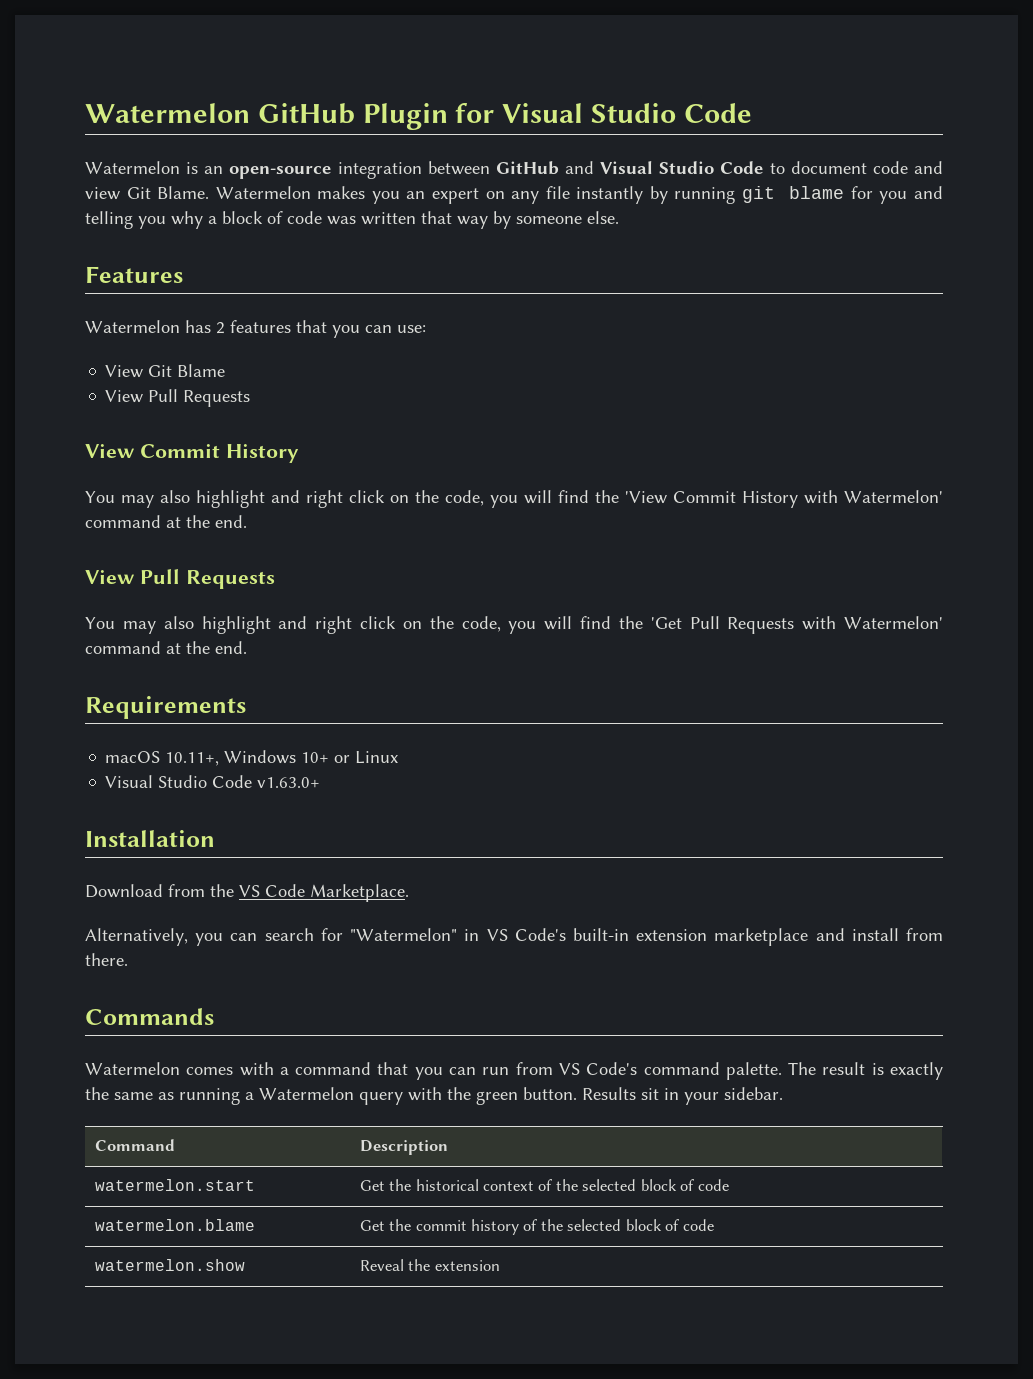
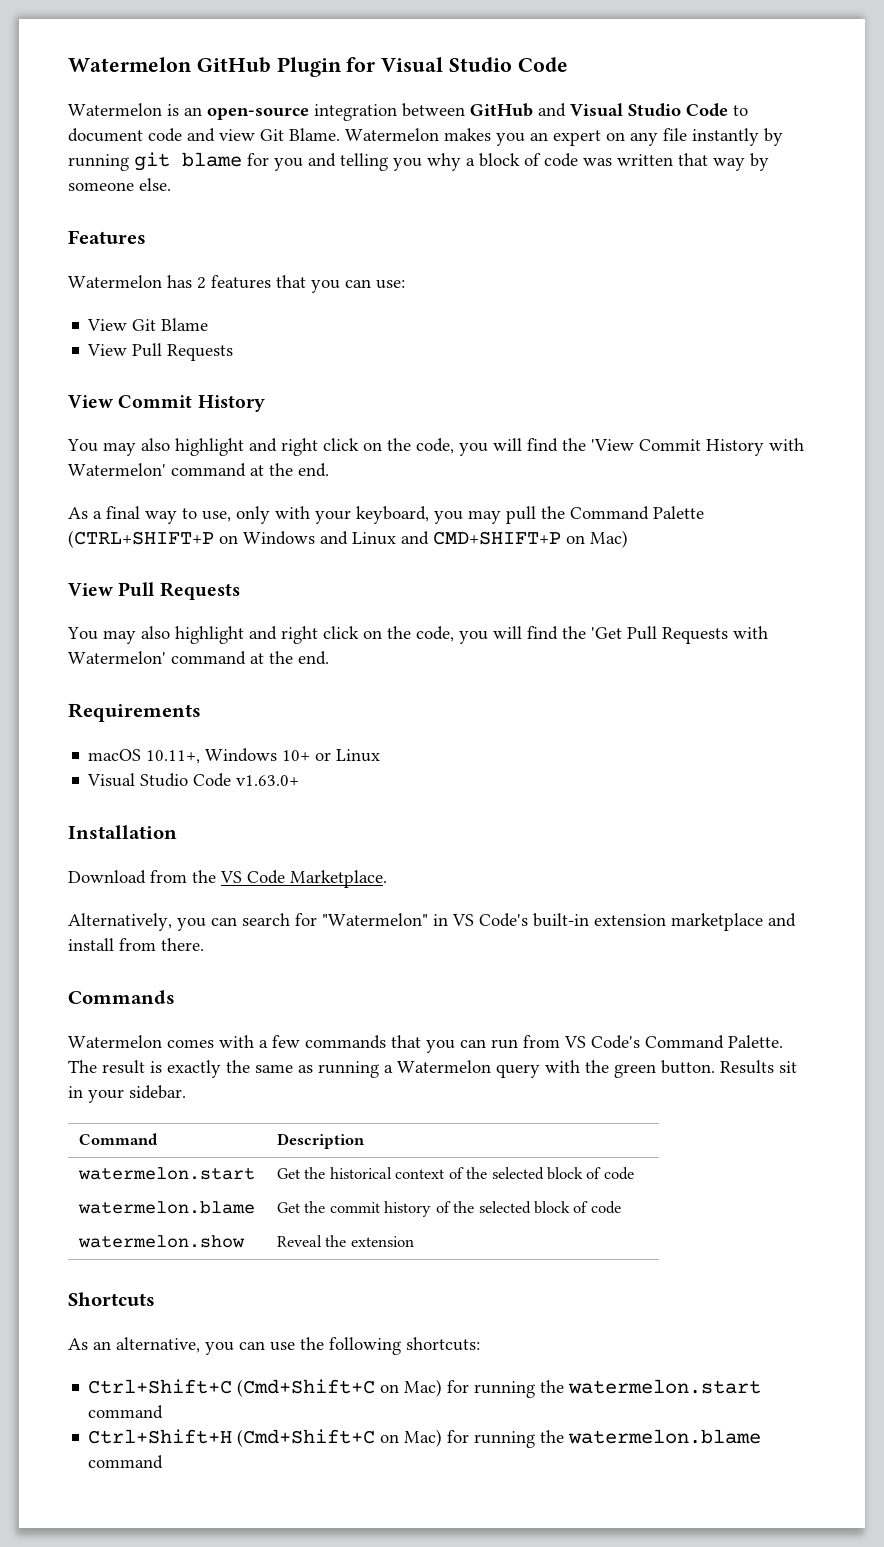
(247, 521) none -> [68,506,704,524] [68,530,628,548] // As a final way to use, only with your keyboard, you may pull the Command Palette (CTRL+SHIFT+P on Windows and Linux and CMD+SHIFT+P on Mac)
[295,1062,372,1075] command -> [272,1035,386,1049] few commands
[643,1062,782,1080] command palette. -> [645,1035,783,1049] Command Palette.
(500, 1265) none -> [68,1292,155,1306] [68,1337,480,1355] [88,1379,762,1398] [88,1405,164,1419] [88,1429,762,1448] [88,1455,164,1469] // Shortcuts // As an alternative, you can use the following shortcuts: // Ctrl+Shift+C (Cmd+Shift+C on Mac) for running the watermelon.start command // Ctrl+Shift+H (Cmd+Shift+C on Mac) for running the watermelon.blame command

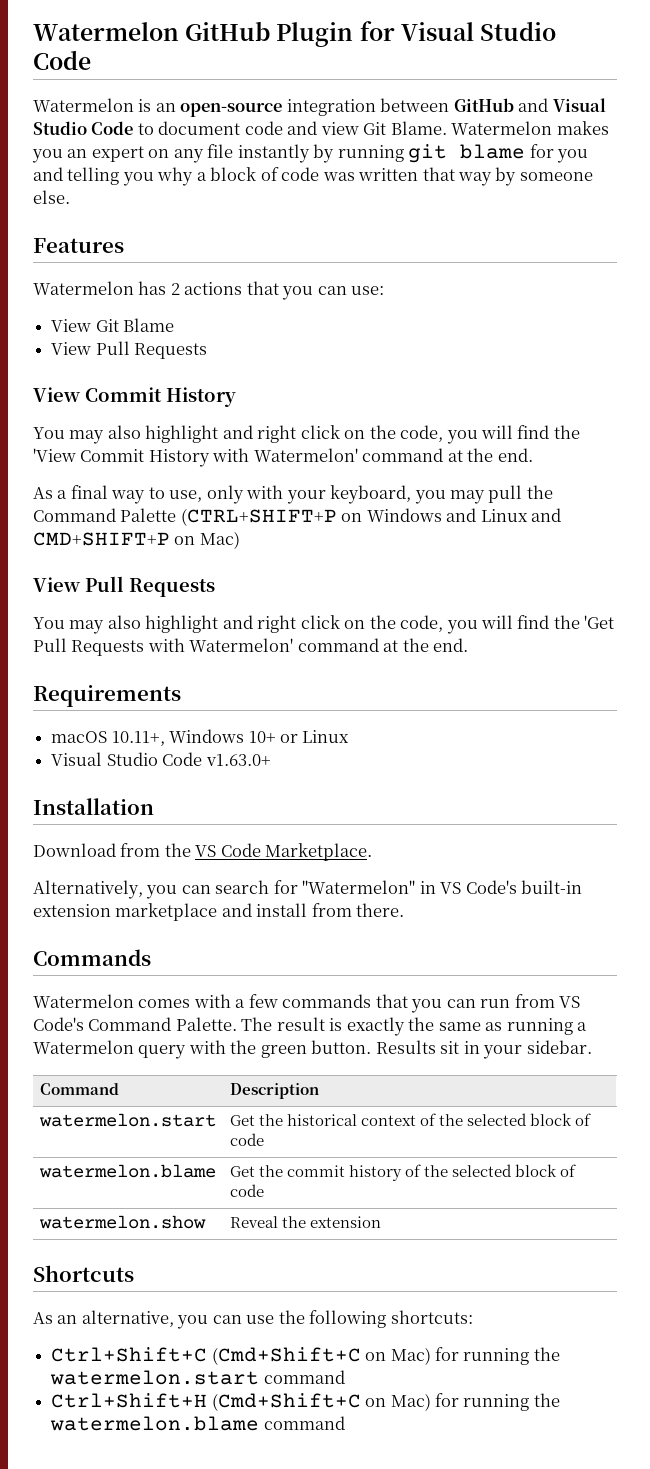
[211,275,271,289] features -> [184,282,243,295] actions

